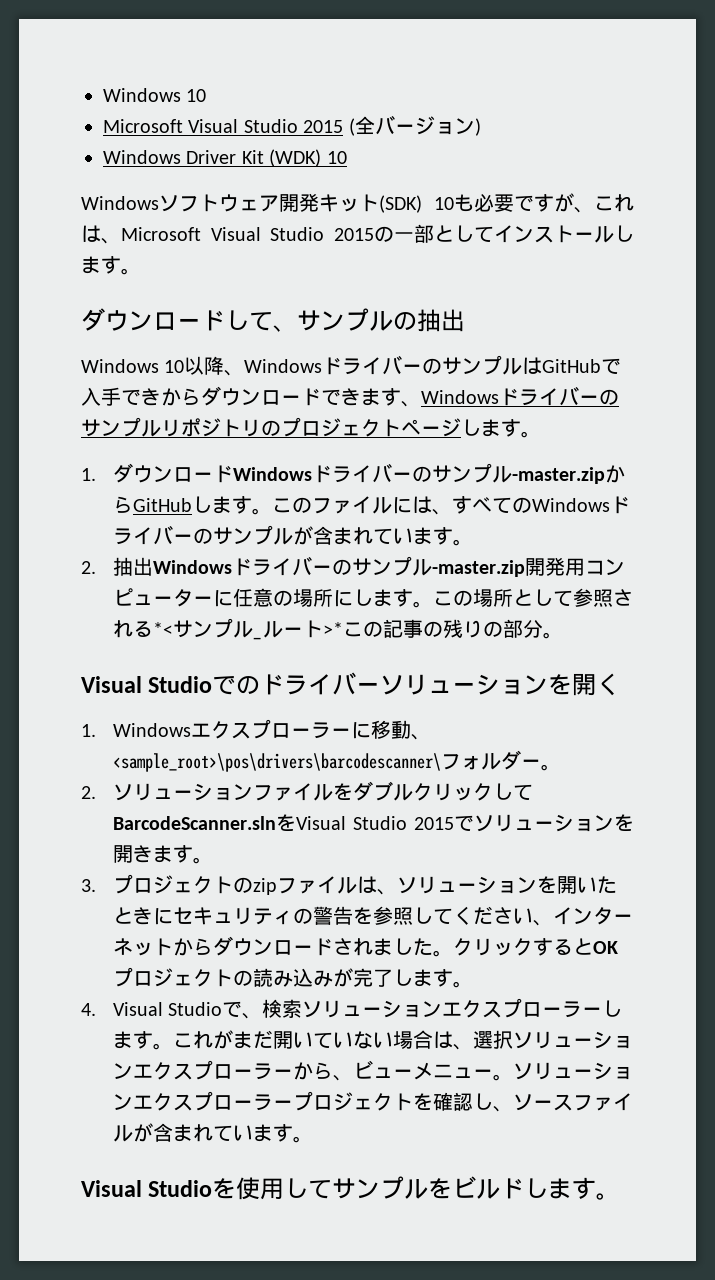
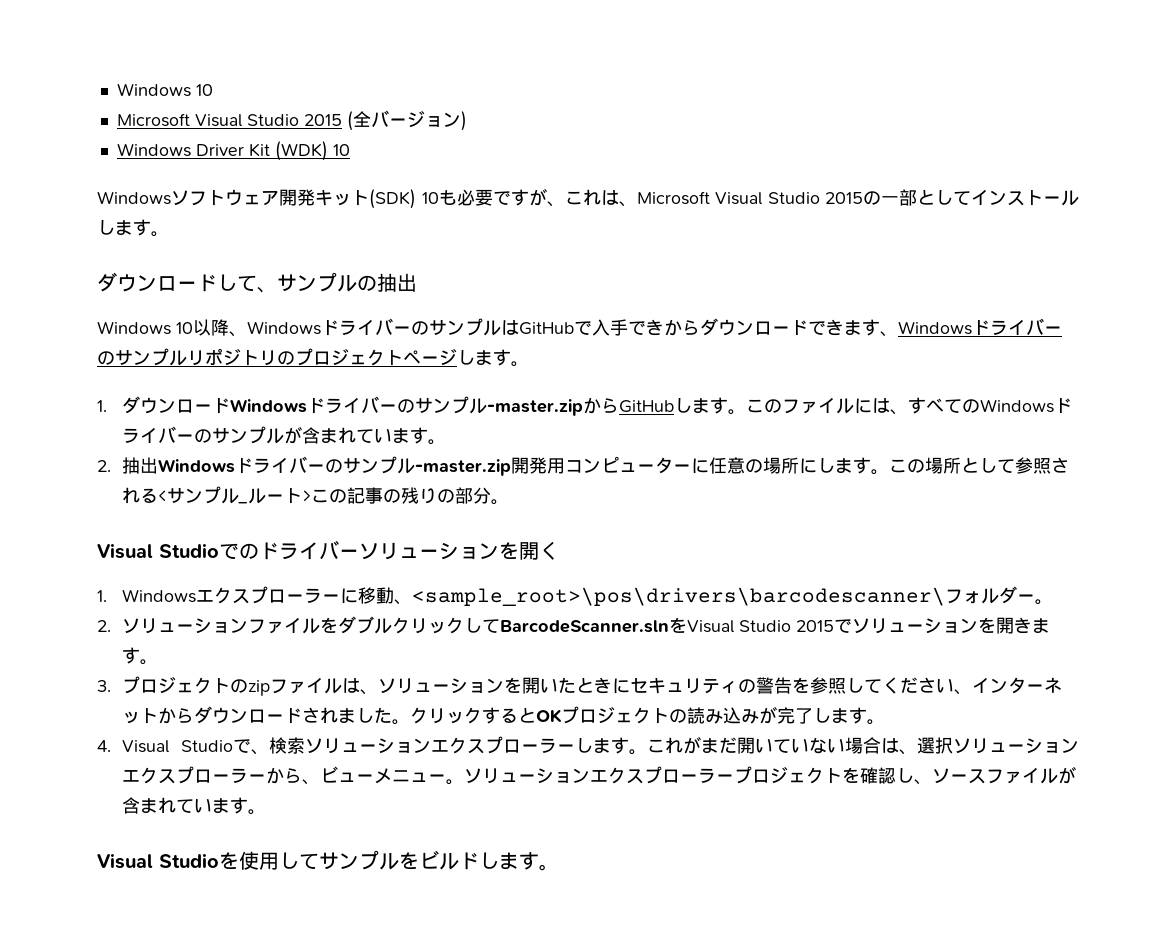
[152,622,173,636] *< -> [158,490,168,502] <
[322,622,343,636] >* -> [302,490,312,502] >

